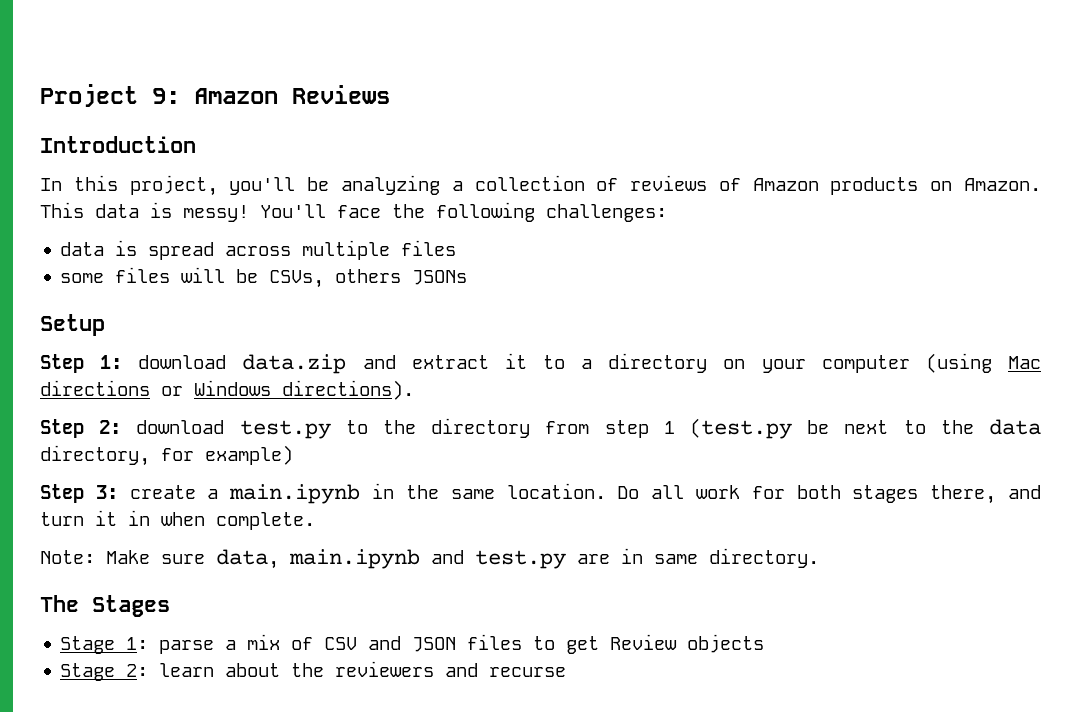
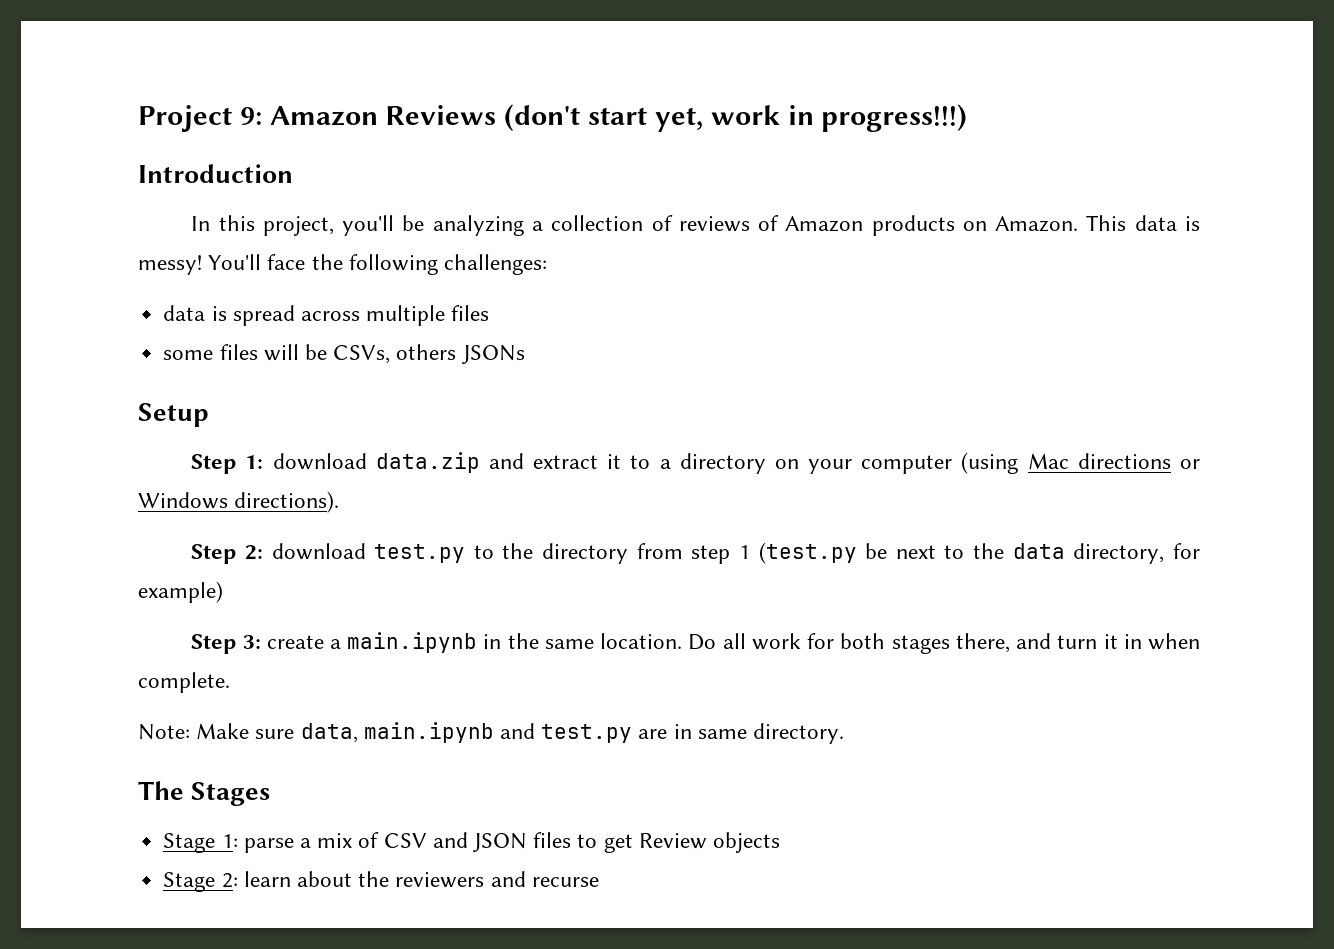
(390, 94) none -> [504,104,968,132] (don't start yet, work in progress!!!)

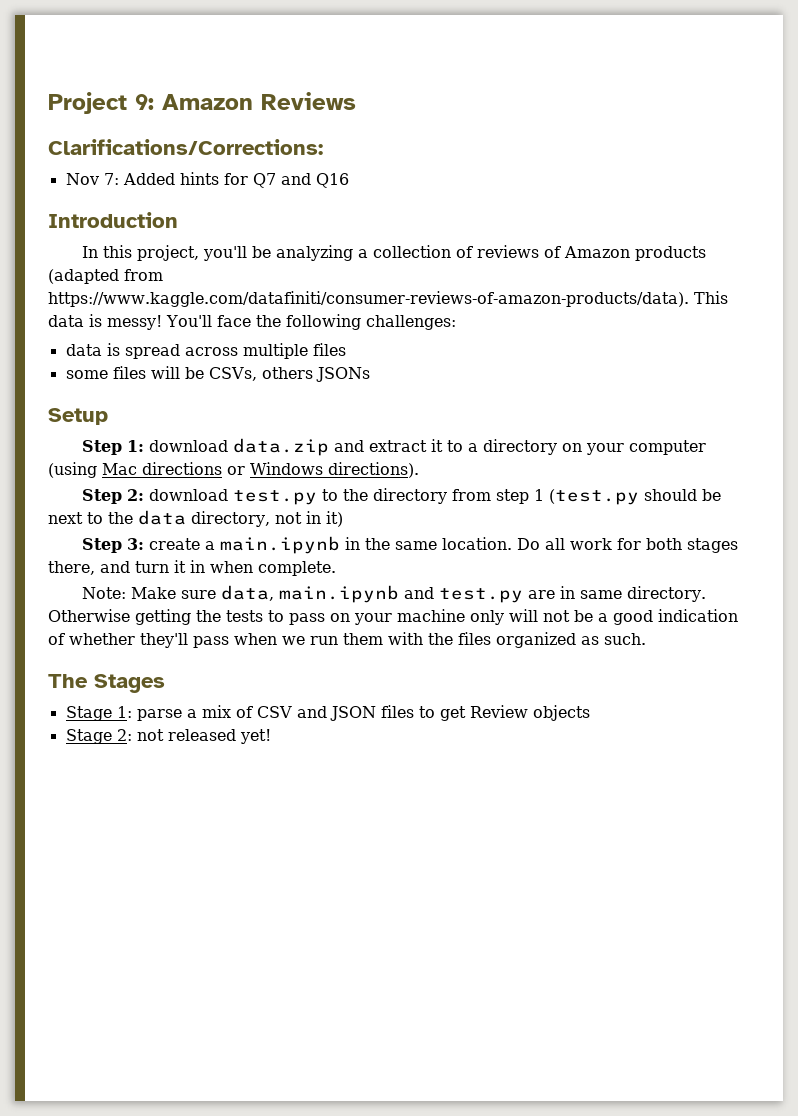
[504,104,968,132] (don't start yet, work in progress!!!) -> [48,139,323,155] [65,172,349,188] // Clarifications/Corrections: // Nov 7: Added hints for Q7 and Q16
[962,216,1079,232] on Amazon. -> [48,269,163,284] [48,291,689,307] (adapted from https://www.kaggle.com/datafiniti/consumer-reviews-of-amazon-products/data).
(857, 553) none -> [644,489,698,501] should
[1172,543,1200,559] [138,581,223,603] for example) -> [274,511,343,527] not in it)
(845, 733) none -> [48,609,738,625] [48,632,646,648] Otherwise getting the tests to pass on your machine only will not be a good indication of whether they'll pass when we run them with the files organized as such.
[243,871,599,888] learn about the reviewers and recurse -> [136,729,271,744] not released yet!

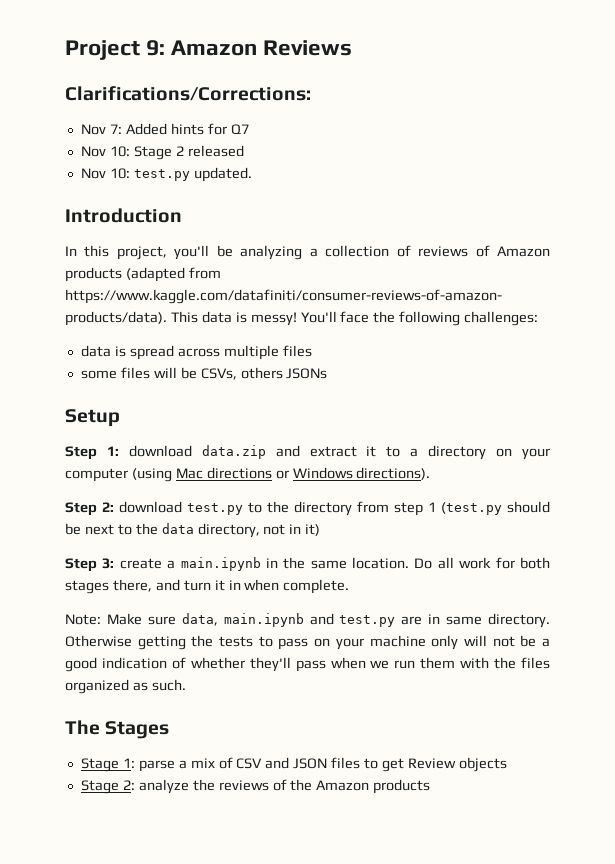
[280,173,349,188] and Q16 -> [80,145,244,160] [80,167,252,182] // Nov 10: Stage 2 released // Nov 10: test.py updated.
[136,729,271,744] not released yet! -> [138,779,431,794] analyze the reviews of the Amazon products

